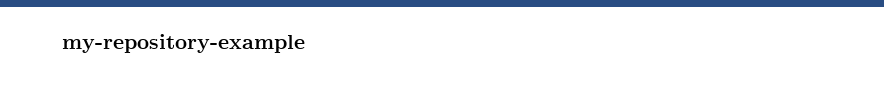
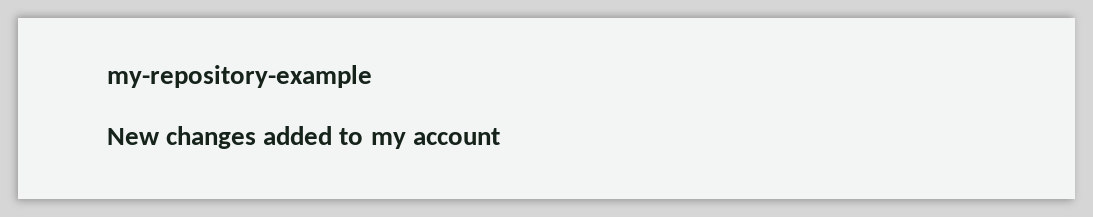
(305, 43) none -> [107,126,500,149] // New changes added to my account

